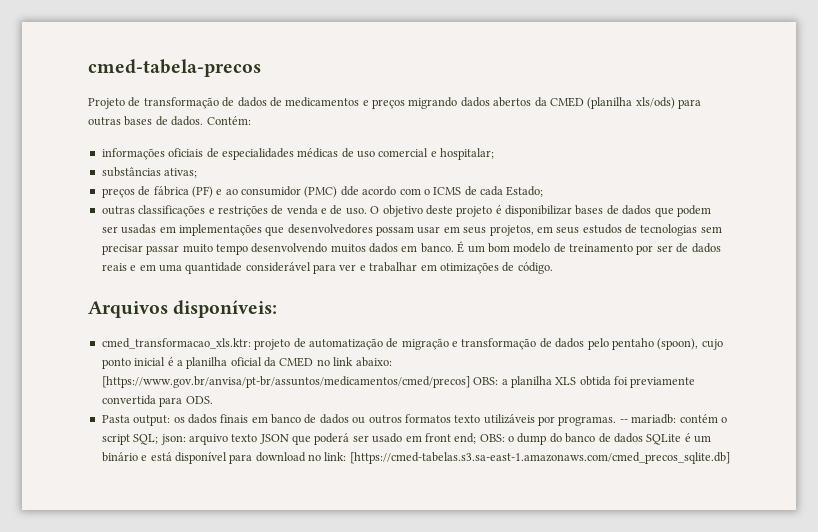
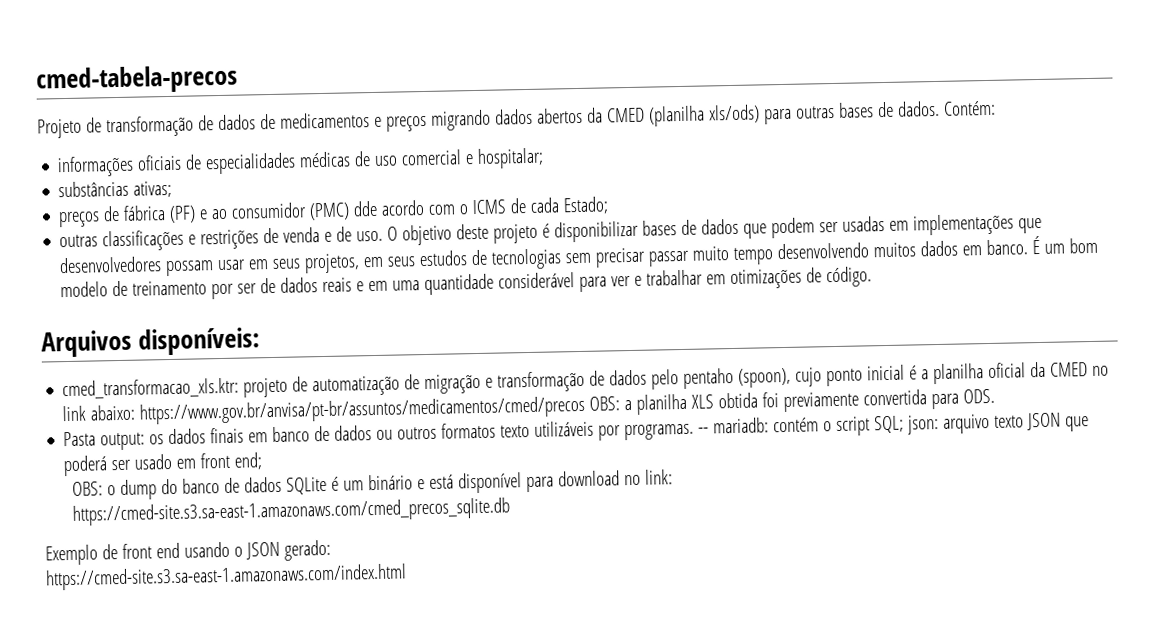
[101,376,470,388] [https://www.gov.br/anvisa/pt-br/assuntos/medicamentos/cmed/precos] -> [139,395,587,425] https://www.gov.br/anvisa/pt-br/assuntos/medicamentos/cmed/precos
(477, 438) none -> (263, 461) //
[349,452,730,464] [https://cmed-tabelas.s3.sa-east-1.amazonaws.com/cmed_precos_sqlite.db] -> [71,497,510,526] [45,539,331,566] [45,563,407,591] // https://cmed-site.s3.sa-east-1.amazonaws.com/cmed_precos_sqlite.db // Exemplo de front end usando o JSON gerado: // https://cmed-site.s3.sa-east-1.amazonaws.com/index.html

